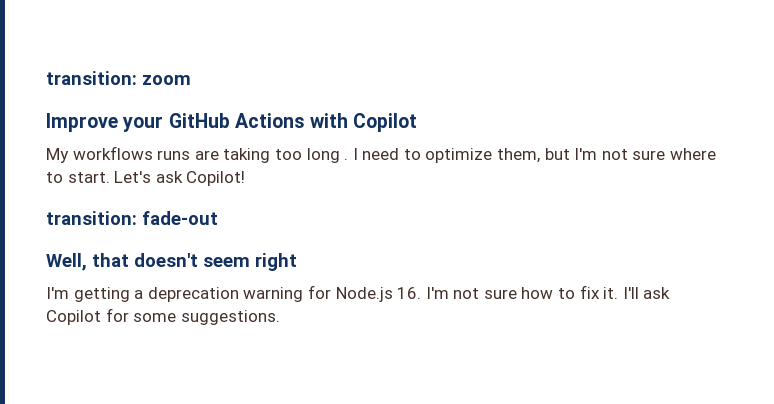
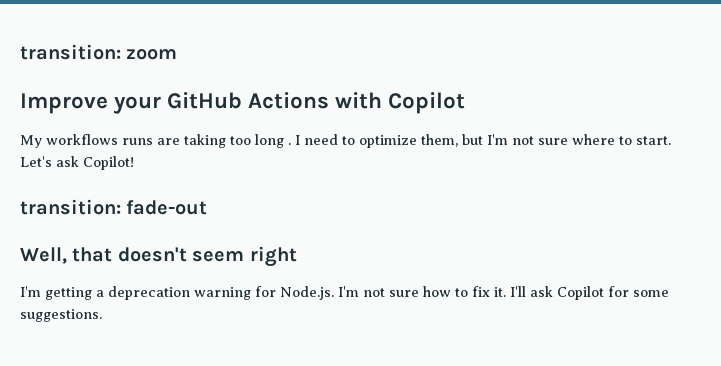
[335,287,422,302] Node.js 16. -> [280,286,334,300] Node.js.

